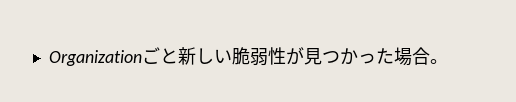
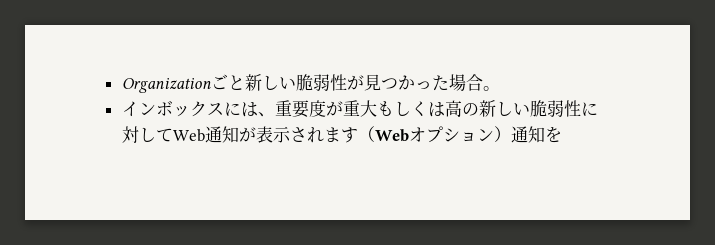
(448, 61) none -> [121,100,598,118] [121,126,562,143] // インボックスには、重要度が重大もしくは高の新しい脆弱性に対してWeb通知が表示されます（Webオプション）通知を

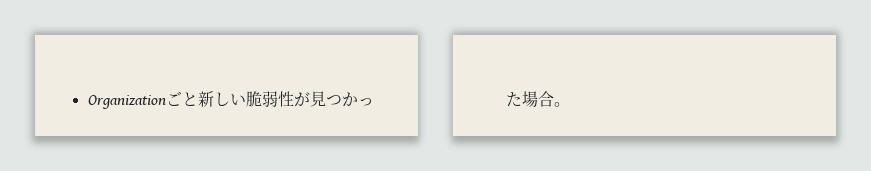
[121,100,598,118] [121,126,562,143] // インボックスには、重要度が重大もしくは高の新しい脆弱性に対してWeb通知が表示されます（Webオプション）通知を -> (570, 104) none

